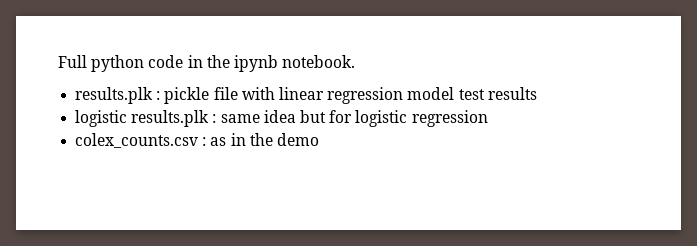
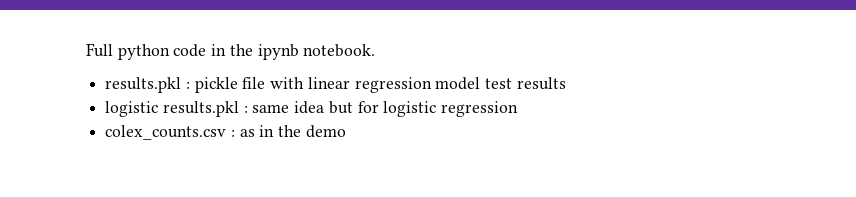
[75,87,154,104] results.plk -> [105,77,182,93] results.pkl
[131,110,210,127] results.plk -> [162,101,239,117] results.pkl

